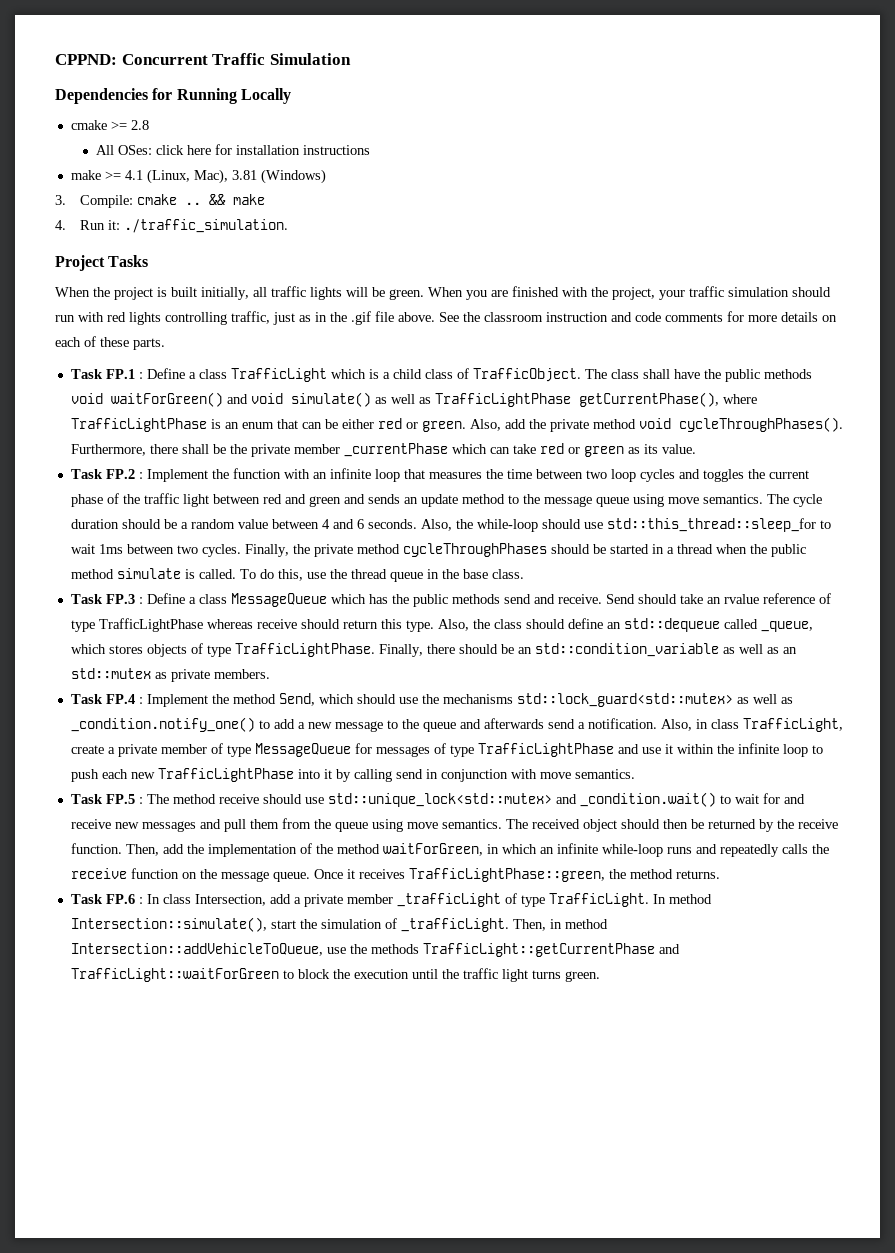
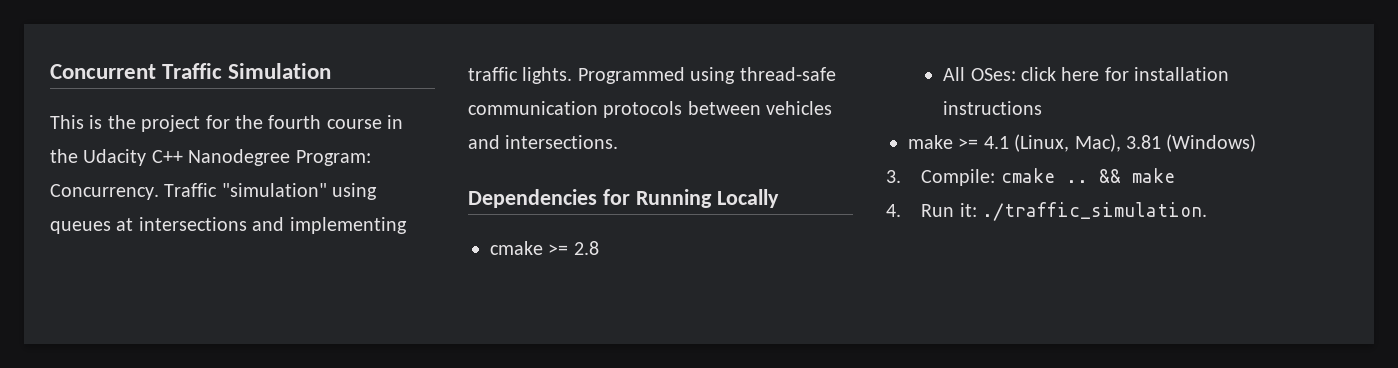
[55,54,117,65] CPPND: -> (50, 71) none
(351, 59) none -> [50,115,404,132] [50,149,371,166] [50,183,378,200] [50,217,407,234] [468,67,836,84] [468,101,833,118] [468,135,619,149] // This is the project for the fourth course in the Udacity C++ Nanodegree Program: Concurrency. Traffic "simulation" using queues at intersections and implementing traffic lights. Programmed using thread-safe communication protocols between vehicles and intersections.
[55,255,149,271] [55,286,831,300] [55,311,837,325] [55,336,165,350] [70,368,812,382] [70,392,757,407] [70,417,843,432] [70,443,696,457] [70,468,809,482] [70,493,822,507] [70,518,831,532] [70,543,806,557] [70,568,524,582] [70,593,831,607] [70,618,813,632] [70,643,797,657] [70,668,270,682] [70,693,793,707] [70,717,843,732] [70,743,823,757] [70,768,635,782] [70,792,805,807] [70,818,838,832] [70,843,829,857] [70,868,720,882] [70,893,712,907] [70,917,608,932] [70,943,680,957] [70,968,600,982] // Project Tasks // When the project is built initially, all traffic lights will be green. When you are finished with the project, your traffic simulation should run with red lights controlling traffic, just as in the .gif file above. See the classroom instruction and code comments for more details on each of these parts. // Task FP.1 : Define a class TrafficLight which is a child class of TrafficObject. The class shall have the public methods void waitForGreen() and void simulate() as well as TrafficLightPhase getCurrentPhase(), where TrafficLightPhase is an enum that can be either red or green. Also, add the private method void cycleThroughPhases(). Furthermore, there shall be the private member _currentPhase which can take red or green as its value. // Task FP.2 : Implement the function with an infinite loop that measures the time between two loop cycles and toggles the current phase of the traffic light between red and green and sends an update method to the message queue using move semantics. The cycle duration should be a random value between 4 and 6 seconds. Also, the while-loop should use std::this_thread::sleep_for to wait 1ms between two cycles. Finally, the private method cycleThroughPhases should be started in a thread when the public method simulate is called. To do this, use the thread queue in the base class. // Task FP.3 : Define a class MessageQueue which has the public methods send and receive. Send should take an rvalue reference of type TrafficLightPhase whereas receive should return this type. Also, the class should define an std::dequeue called _queue, which stores objects of type TrafficLightPhase. Finally, there should be an std::condition_variable as well as an std::mutex as private members. // Task FP.4 : Implement the method Send, which should use the mechanisms std::lock_guard<std::mutex> as well as _condition.notify_one() to add a new message to the queue and afterwards send a notification. Also, in class TrafficLight, create a private member of type MessageQueue for messages of type TrafficLightPhase and use it within the infinite loop to push each new TrafficLightPhase into it by calling send in conjunction with move semantics. // Task FP.5 : The method receive should use std::unique_lock<std::mutex> and _condition.wait() to wait for and receive new messages and pull them from the queue using move semantics. The received object should then be returned by the receive function. Then, add the implementation of the method waitForGreen, in which an infinite while-loop runs and repeatedly calls the receive function on the message queue. Once it receives TrafficLightPhase::green, the method returns. // Task FP.6 : In class Intersection, add a private member _trafficLight of type TrafficLight. In method Intersection::simulate(), start the simulation of _trafficLight. Then, in method Intersection::addVehicleToQueue, use the methods TrafficLight::getCurrentPhase and TrafficLight::waitForGreen to block the execution until the traffic light turns green. -> (1207, 211) none

